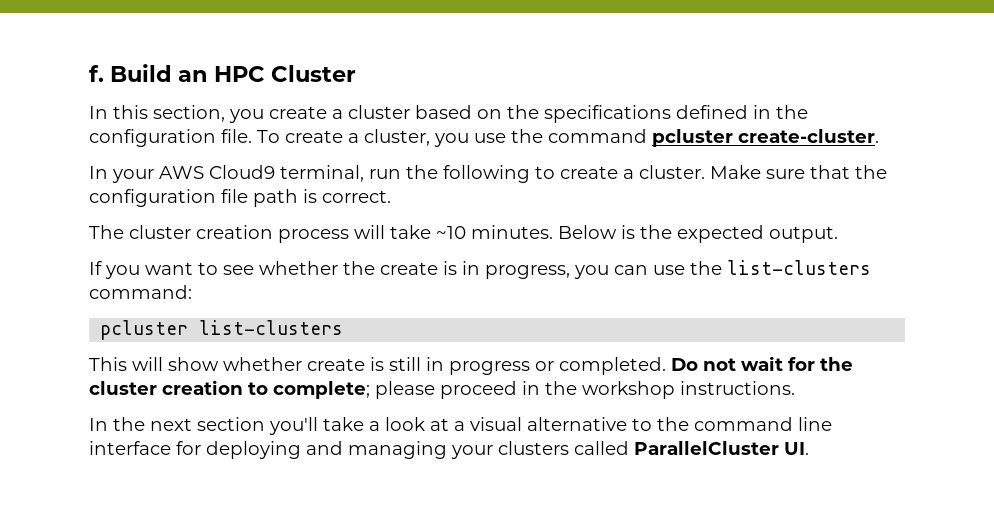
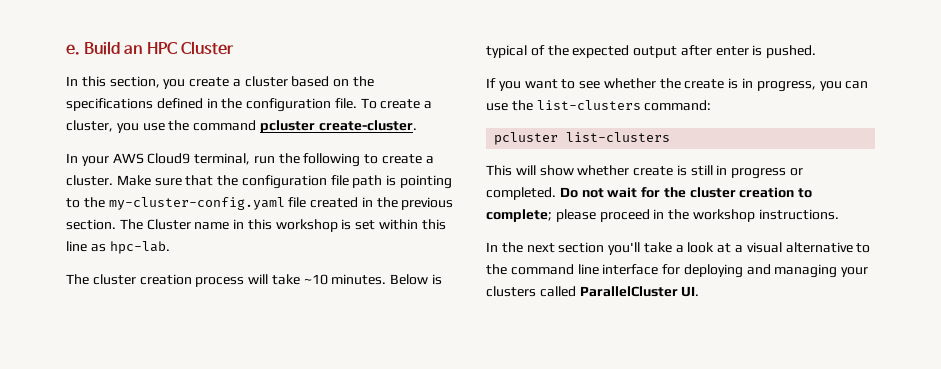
[89,65,104,82] f. -> [66,44,80,55] e.
[322,190,391,203] correct. -> [400,175,453,189] [66,197,454,210] [66,219,446,232] [66,241,170,254] pointing to the my-cluster-config.yaml file created in the previous section. The Cluster name in this workshop is set within this line as hpc-lab.
[640,225,838,243] the expected output. -> [486,45,817,58] typical of the expected output after enter is pushed.

